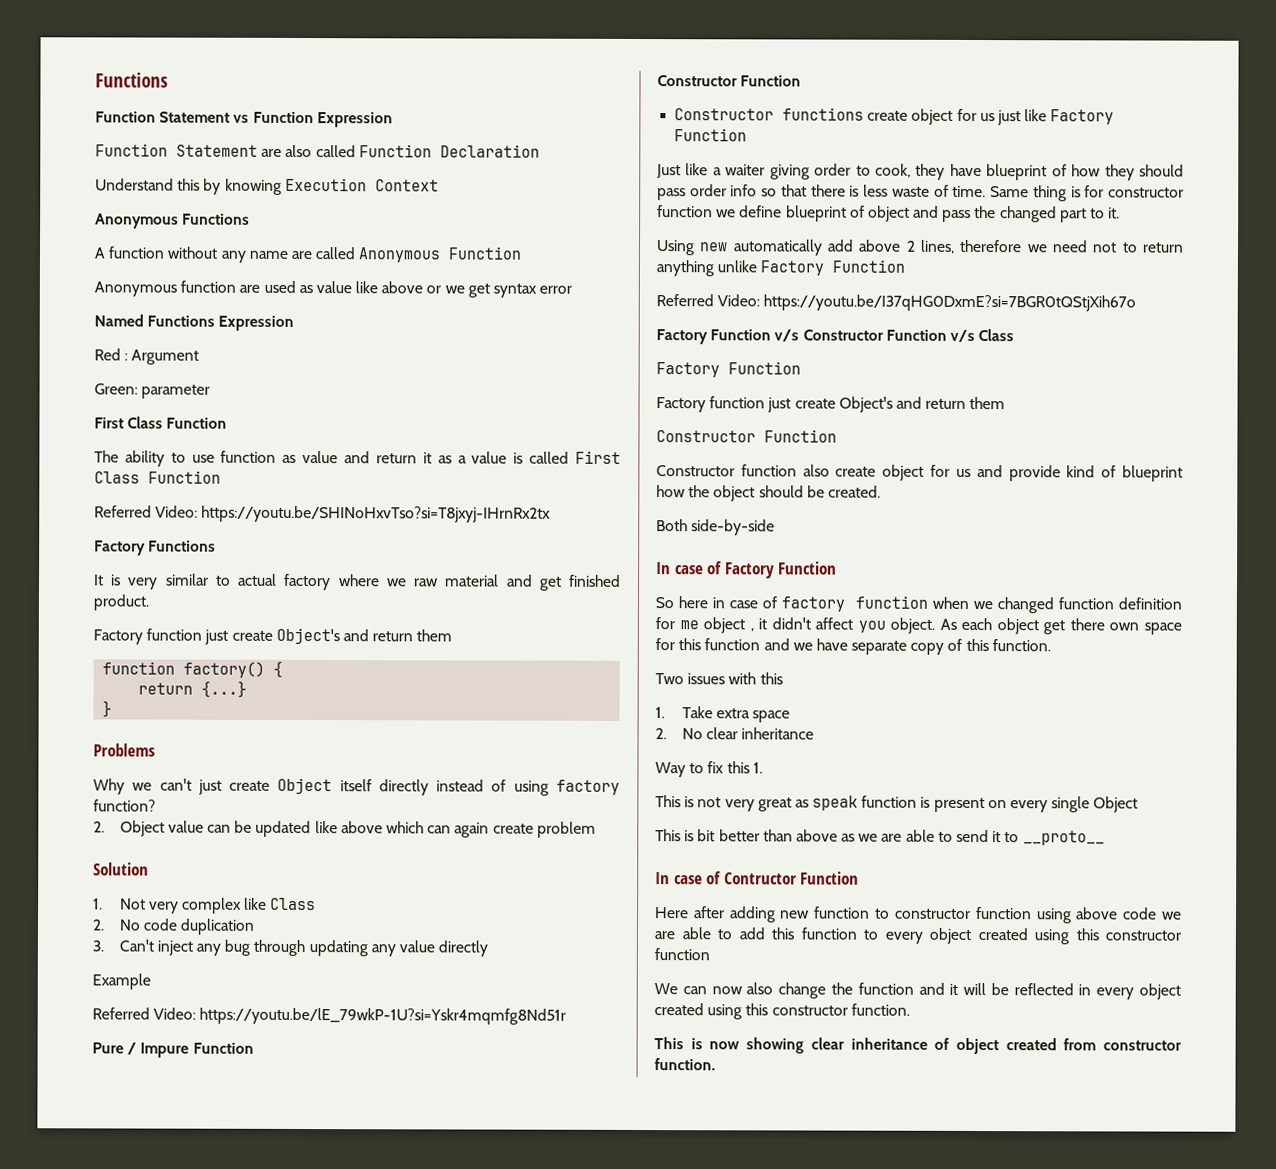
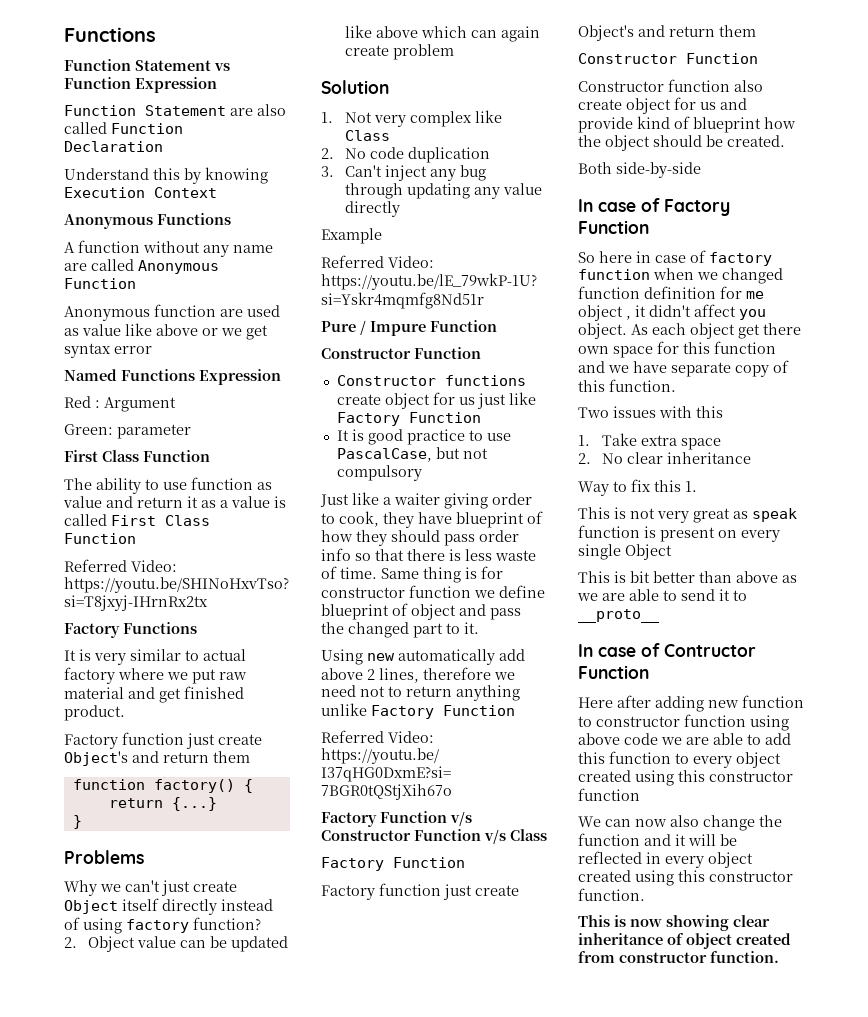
(407, 582) none -> [192,669,216,684] put
(748, 135) none -> [336,429,511,445] [336,447,488,462] [336,465,422,481] // It is good practice to use PascalCase, but not compulsory

